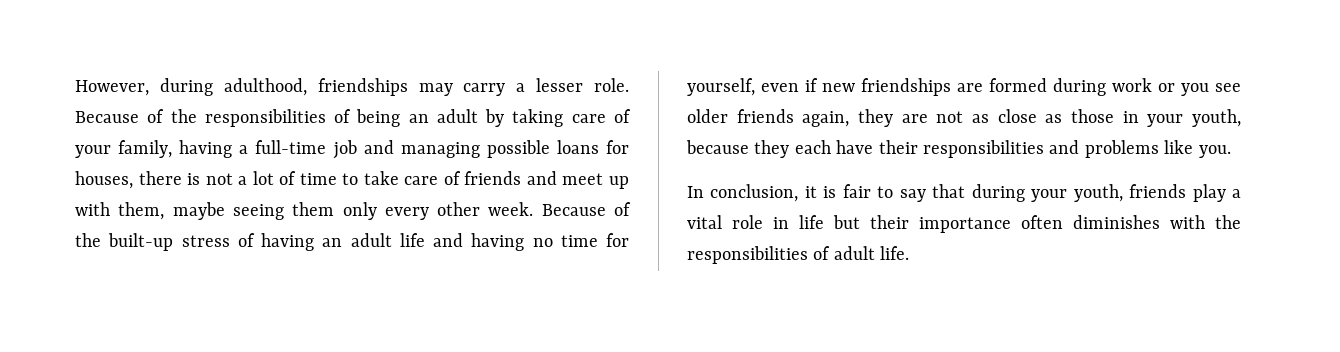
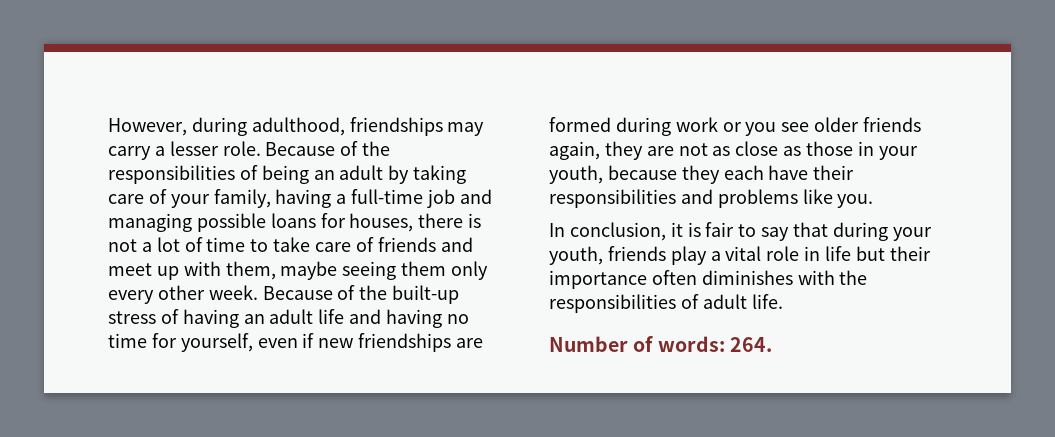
(910, 253) none -> [549,336,772,352] // Number of words: 264.

